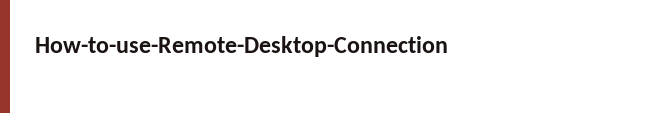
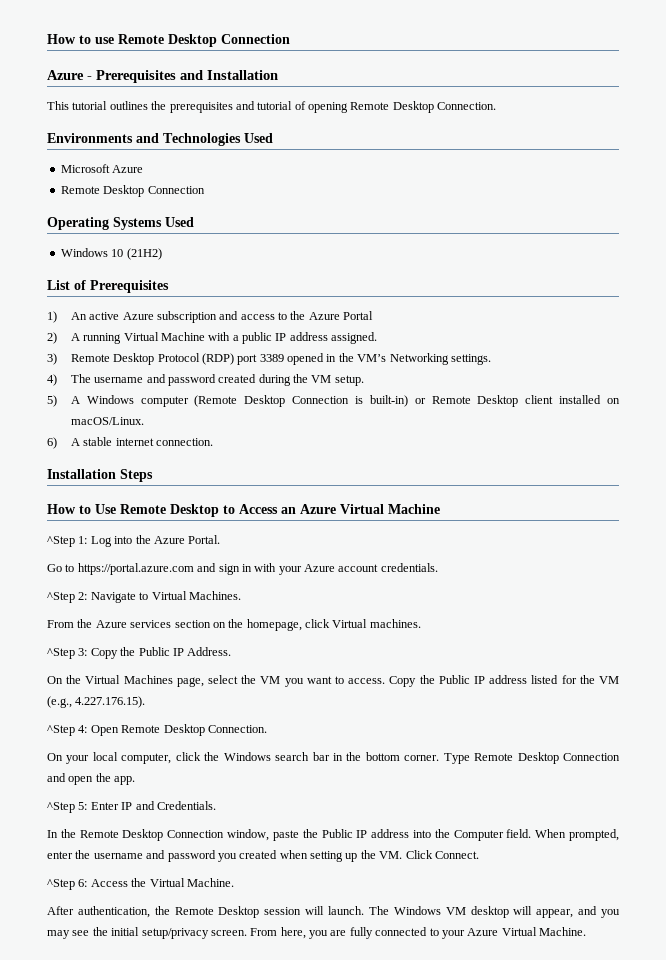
[35,36,448,57] How-to-use-Remote-Desktop-Connection -> [47,34,290,47] [47,70,278,83] [47,101,497,113] [47,133,273,146] [60,164,144,173] [60,185,205,197] [47,217,194,230] [60,248,162,260] [47,280,169,293] [47,311,374,323] [47,332,378,344] [47,353,491,365] [47,374,364,386] [47,395,621,407] [70,417,144,425] [47,437,213,449] [47,469,153,482] [47,504,440,517] [47,535,221,547] [47,563,438,575] [47,591,241,603] [47,619,421,631] [47,647,232,659] [47,675,619,687] [47,696,146,708] [47,724,267,736] [47,752,620,764] [47,773,136,785] [47,801,216,813] [47,829,619,841] [47,850,479,862] [47,878,234,890] [47,906,621,918] [47,927,586,939] How to use Remote Desktop Connection // Azure - Prerequisites and Installation // This tutorial outlines the prerequisites and tutorial of opening Remote Desktop Connection. // Environments and Technologies Used // Microsoft Azure // Remote Desktop Connection // Operating Systems Used // Windows 10 (21H2) // List of Prerequisites // 1) An active Azure subscription and access to the Azure Portal // 2) A running Virtual Machine with a public IP address assigned. // 3) Remote Desktop Protocol (RDP) port 3389 opened in the VM’s Networking settings. // 4) The username and password created during the VM setup. // 5) A Windows computer (Remote Desktop Connection is built-in) or Remote Desktop client installed on macOS/Linux. // 6) A stable internet connection. // Installation Steps // How to Use Remote Desktop to Access an Azure Virtual Machine // ^Step 1: Log into the Azure Portal. // Go to https://portal.azure.com and sign in with your Azure account credentials. // ^Step 2: Navigate to Virtual Machines. // From the Azure services section on the homepage, click Virtual machines. // ^Step 3: Copy the Public IP Address. // On the Virtual Machines page, select the VM you want to access. Copy the Public IP address listed for the VM (e.g., 4.227.176.15). // ^Step 4: Open Remote Desktop Connection. // On your local computer, click the Windows search bar in the bottom corner. Type Remote Desktop Connection and open the app. // ^Step 5: Enter IP and Credentials. // In the Remote Desktop Connection window, paste the Public IP address into the Computer field. When prompted, enter the username and password you created when setting up the VM. Click Connect. // ^Step 6: Access the Virtual Machine. // After authentication, the Remote Desktop session will launch. The Windows VM desktop will appear, and you may see the initial setup/privacy screen. From here, you are fully connected to your Azure Virtual Machine.

